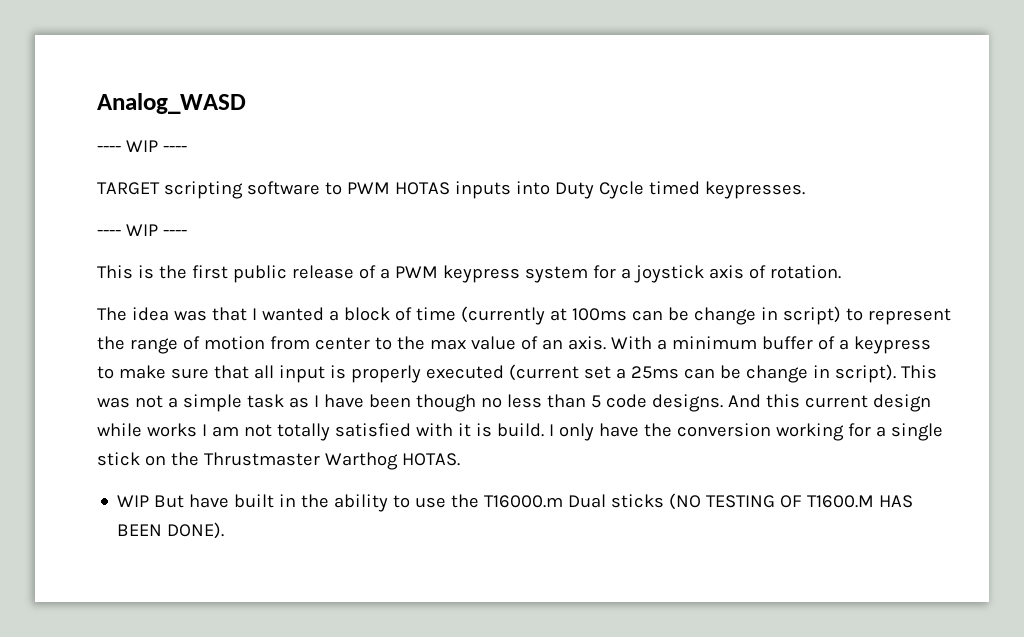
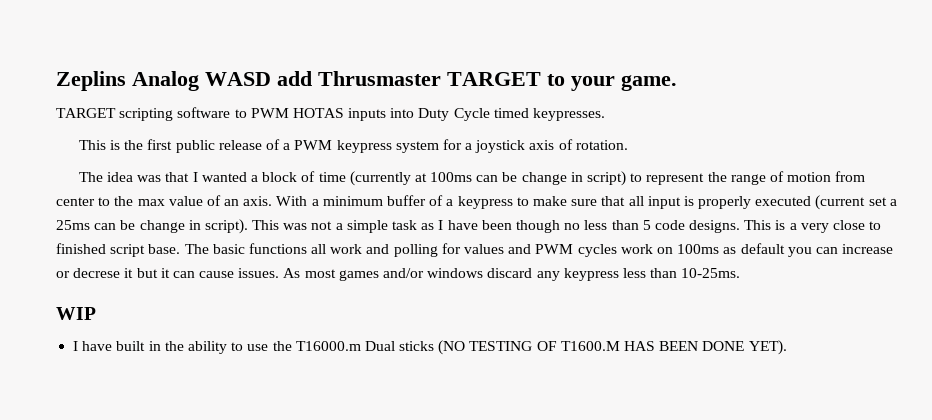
[97,93,246,114] [97,140,187,152] Analog_WASD // ---- WIP ---- -> [56,71,677,91] Zeplins Analog WASD add Thrusmaster TARGET to your game.
[97,224,187,236] // ---- WIP ---- -> (606, 114) none
[727,394,931,412] [97,423,943,441] [97,452,460,470] [117,495,185,508] And this current design while works I am not totally satisfied with it is build. I only have the conversion working for a single stick on the Thrustmaster Warthog HOTAS. // WIP But -> [744,220,882,233] [56,243,894,257] [56,268,741,281] [56,307,96,320] [73,341,79,351] This is a very close to finished script base. The basic functions all work and polling for values and PWM cycles work on 100ms as default you can increase or decrese it but it can cause issues. As most games and/or windows discard any keypress less than 10-25ms. // WIP // I
[167,522,225,539] DONE). -> [702,340,787,355] DONE YET).

